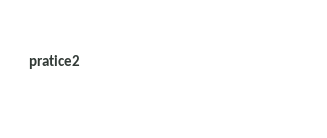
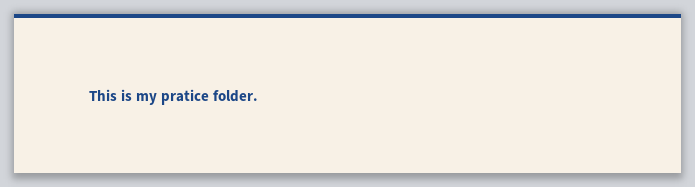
[29,55,80,69] pratice2 -> [89,89,259,105] This is my pratice folder.

